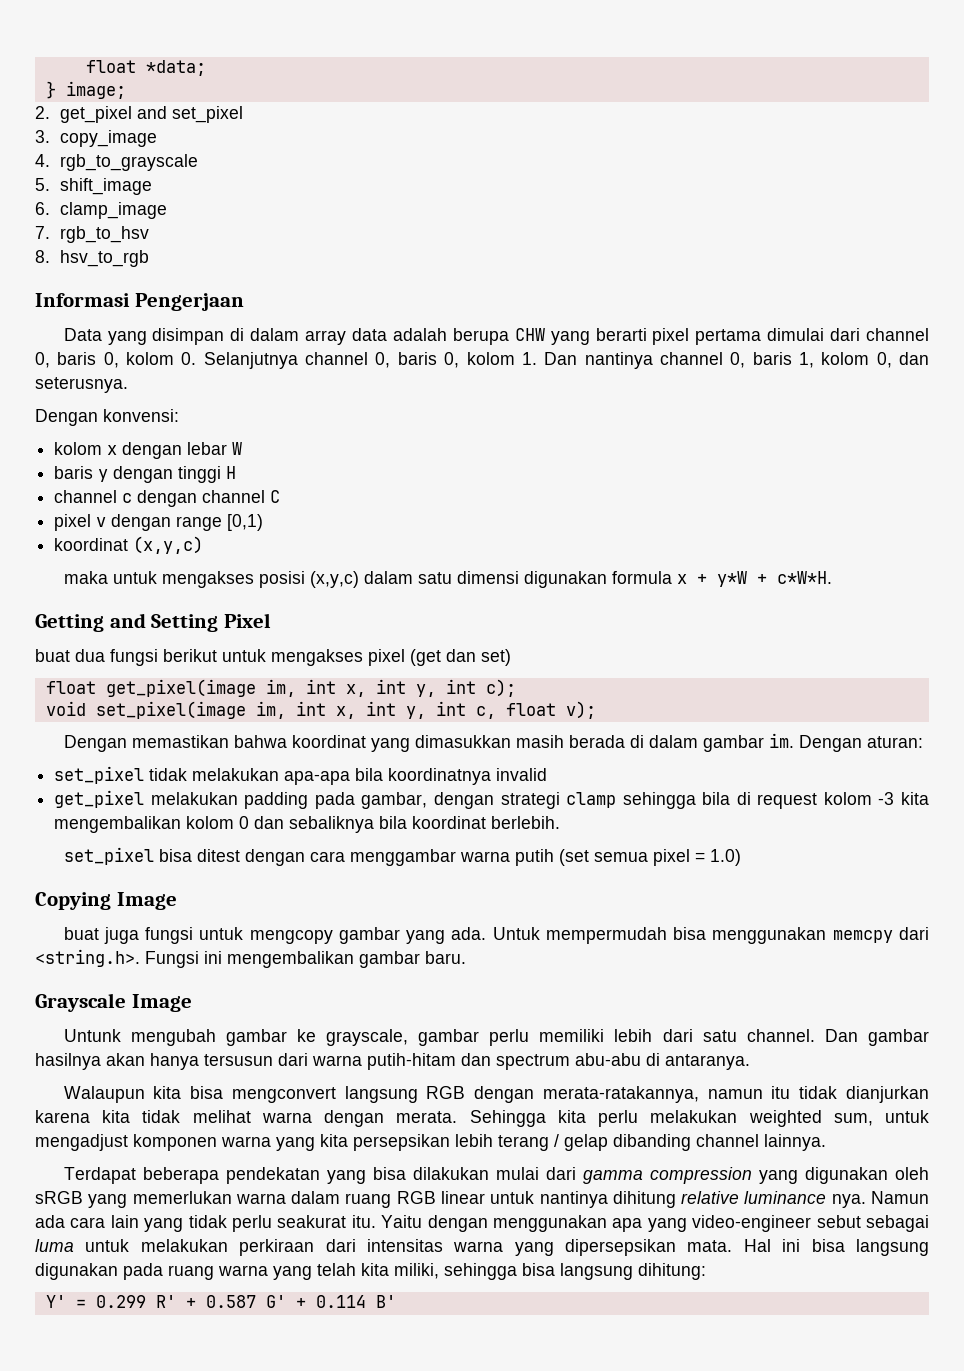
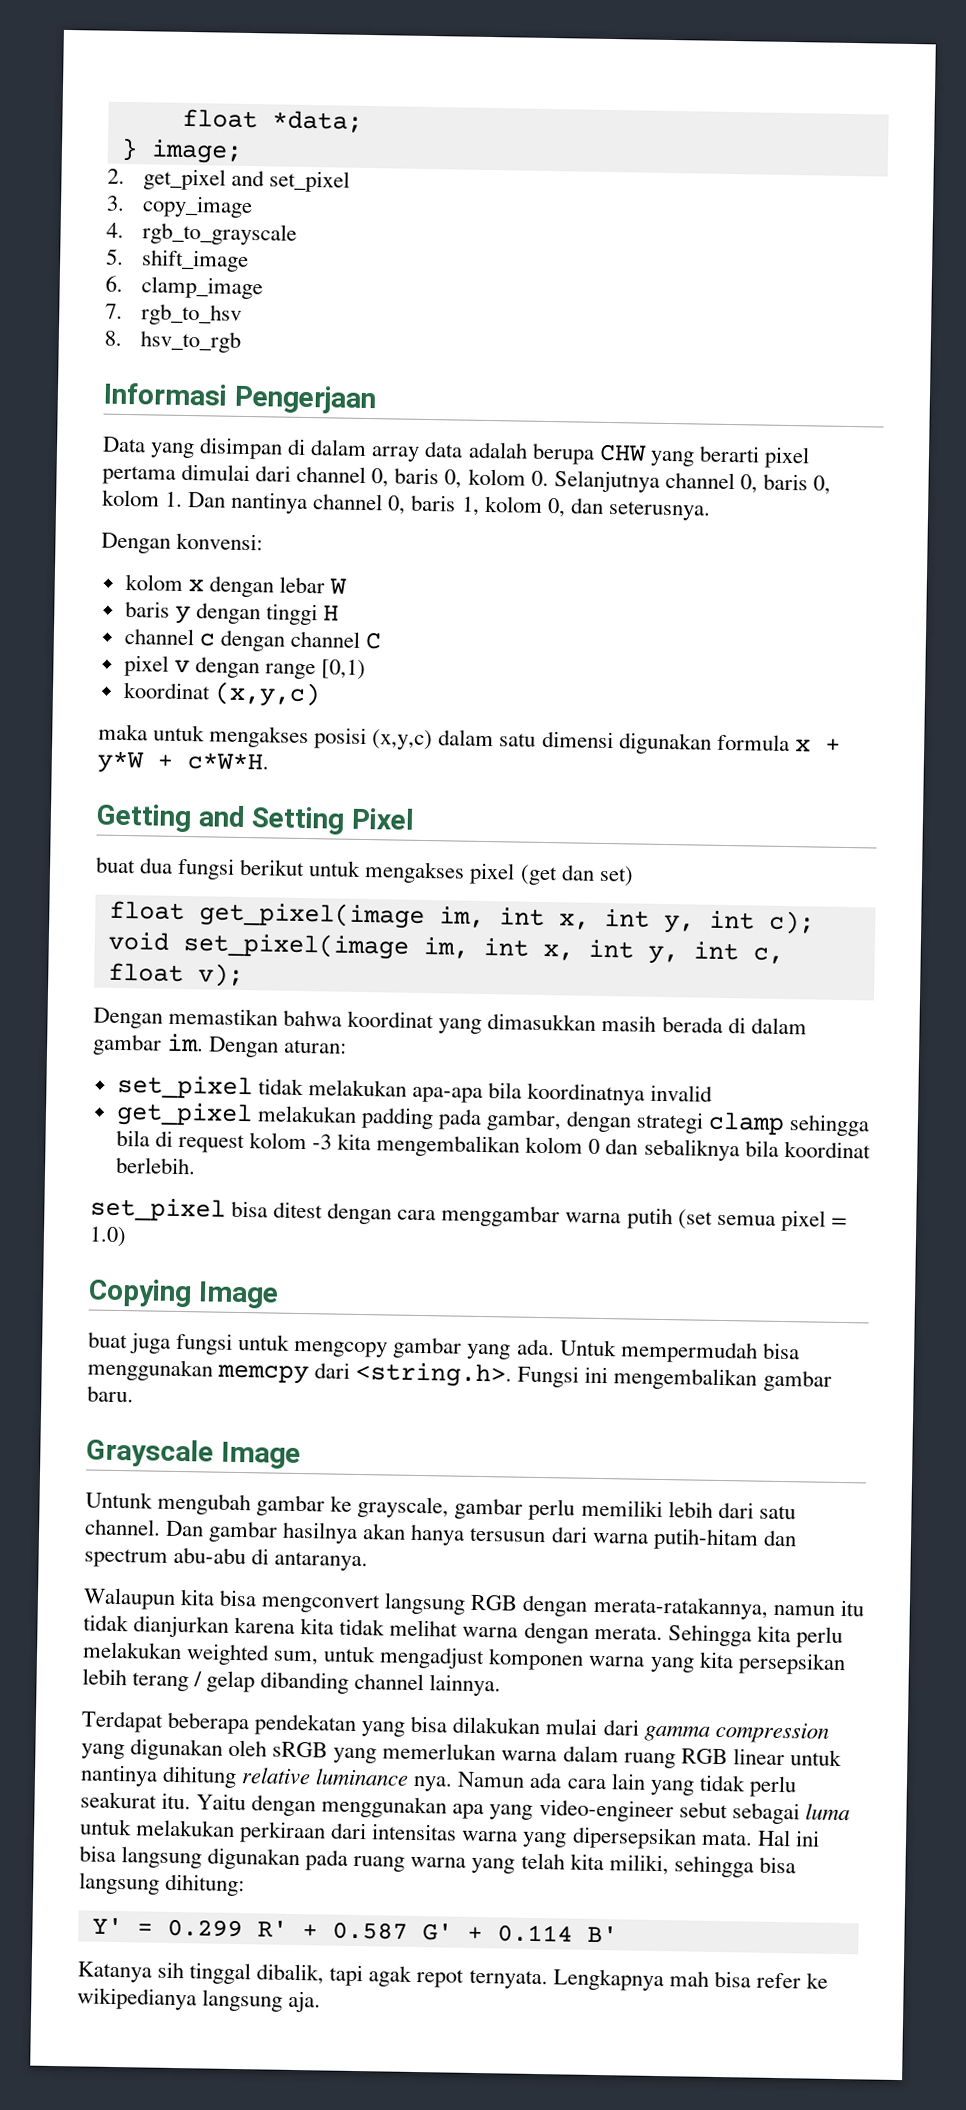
(396, 1301) none -> [77,1961,828,1992] [77,1987,322,2013] // Katanya sih tinggal dibalik, tapi agak repot ternyata. Lengkapnya mah bisa refer ke wikipedianya langsung aja.

